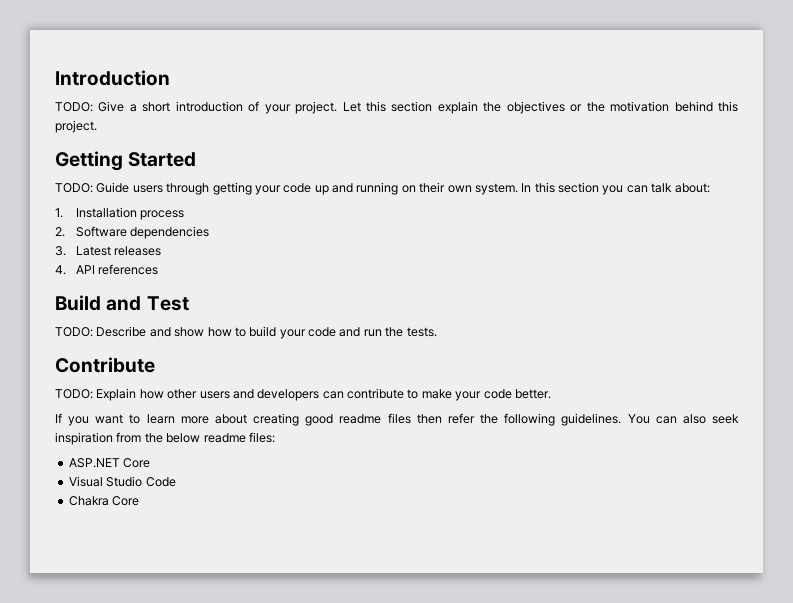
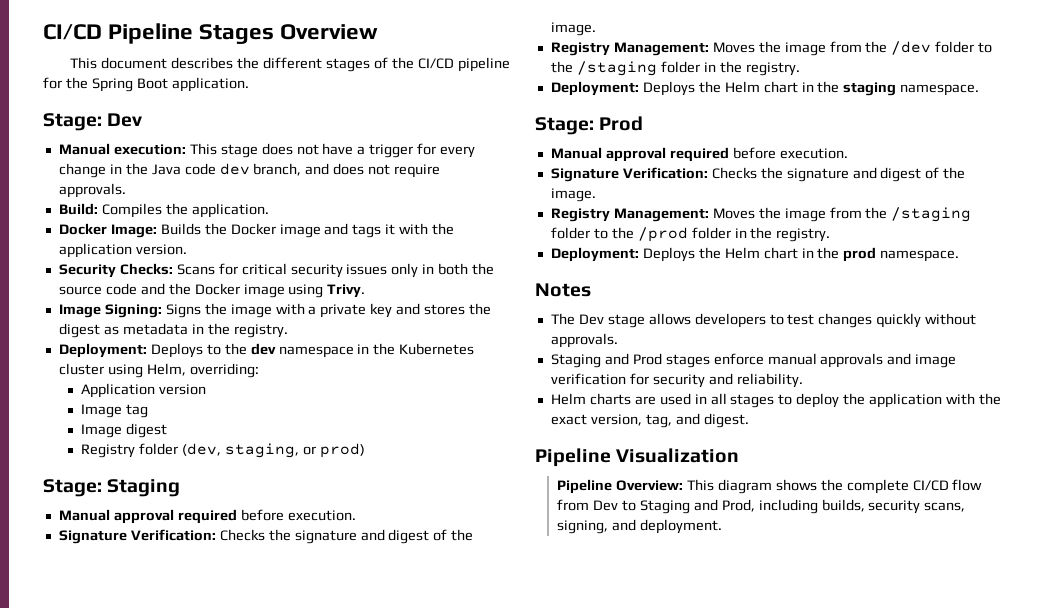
[55,70,170,86] [55,101,739,114] [55,120,97,133] [55,151,197,171] [55,182,710,195] [55,207,184,220] [55,226,209,239] [55,246,161,256] [55,264,158,275] [55,295,189,311] [55,326,437,339] [55,357,155,373] [55,388,551,401] [55,413,739,426] [55,432,275,445] [68,458,151,468] [68,476,176,487] [68,496,140,506] Introduction // TODO: Give a short introduction of your project. Let this section explain the objectives or the motivation behind this project. // Getting Started // TODO: Guide users through getting your code up and running on their own system. In this section you can talk about: // 1. Installation process // 2. Software dependencies // 3. Latest releases // 4. API references // Build and Test // TODO: Describe and show how to build your code and run the tests. // Contribute // TODO: Explain how other users and developers can contribute to make your code better. // If you want to learn more about creating good readme files then refer the following guidelines. You can also seek inspiration from the below readme files: // ASP.NET Core // Visual Studio Code // Chakra Core -> [43,23,379,44] [70,57,510,72] [43,77,249,92] [43,113,143,131] [58,143,476,158] [58,163,441,178] [58,183,126,198] [58,203,269,218] [58,223,455,238] [58,243,187,258] [58,263,495,278] [58,283,366,298] [58,303,492,318] [58,323,288,338] [58,343,475,358] [58,363,259,378] [81,383,207,398] [81,404,149,418] [81,423,168,438] [81,443,365,458] [43,479,181,497] [58,509,356,524] [58,529,474,544] [550,22,596,36] [550,41,993,56] [550,61,800,76] [550,81,980,96] [535,116,644,135] [550,147,848,162] [550,167,966,182] [550,188,596,202] [550,207,972,222] [550,227,831,242] [550,247,960,262] [535,283,591,297] [550,313,977,328] [550,333,618,348] [550,353,957,368] [550,373,803,388] [550,393,1001,408] [550,413,749,428] [535,448,740,467] [557,479,983,494] [557,499,966,514] [557,519,722,534] CI/CD Pipeline Stages Overview // This document describes the different stages of the CI/CD pipeline for the Spring Boot application. // Stage: Dev // Manual execution: This stage does not have a trigger for every change in the Java code dev branch, and does not require approvals. // Build: Compiles the application. // Docker Image: Builds the Docker image and tags it with the application version. // Security Checks: Scans for critical security issues only in both the source code and the Docker image using Trivy. // Image Signing: Signs the image with a private key and stores the digest as metadata in the registry. // Deployment: Deploys to the dev namespace in the Kubernetes cluster using Helm, overriding: // Application version // Image tag // Image digest // Registry folder (dev, staging, or prod) // Stage: Staging // Manual approval required before execution. // Signature Verification: Checks the signature and digest of the image. // Registry Management: Moves the image from the /dev folder to the /staging folder in the registry. // Deployment: Deploys the Helm chart in the staging namespace. // Stage: Prod // Manual approval required before execution. // Signature Verification: Checks the signature and digest of the image. // Registry Management: Moves the image from the /staging folder to the /prod folder in the registry. // Deployment: Deploys the Helm chart in the prod namespace. // Notes // The Dev stage allows developers to test changes quickly without approvals. // Staging and Prod stages enforce manual approvals and image verification for security and reliability. // Helm charts are used in all stages to deploy the application with the exact version, tag, and digest. // Pipeline Visualization // Pipeline Overview: This diagram shows the complete CI/CD flow from Dev to Staging and Prod, including builds, security scans, signing, and deployment.

